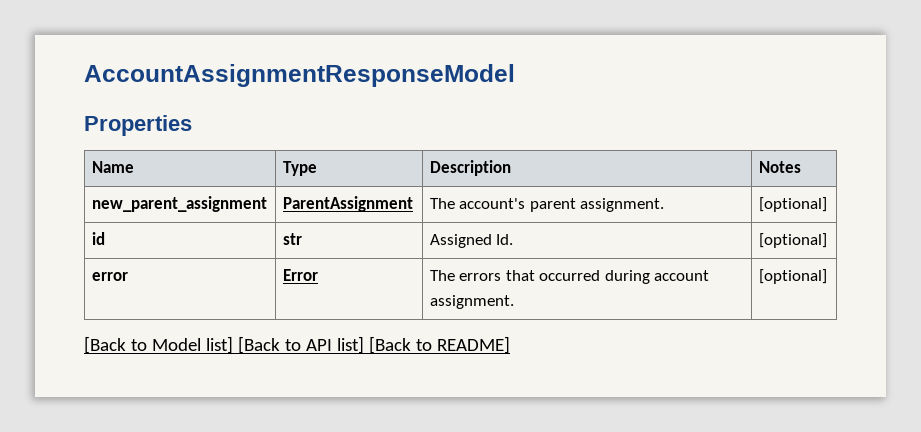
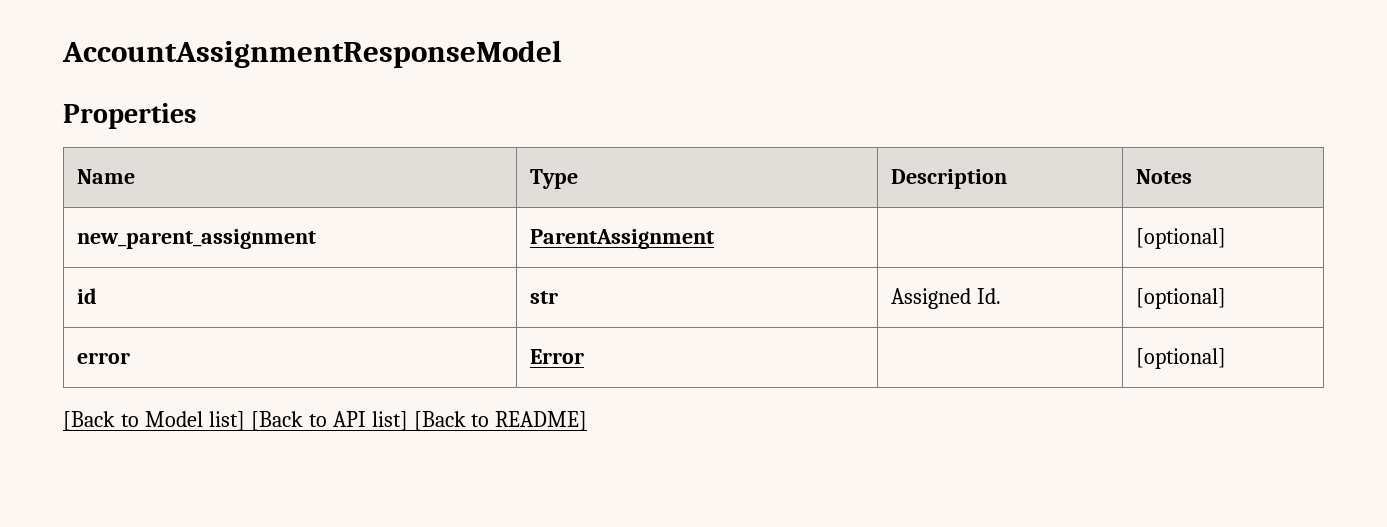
[429,198,665,212] The account's parent assignment. -> (714, 239) none
[429,270,710,284] [429,295,514,309] The errors that occurred during account assignment. -> (584, 356) none

